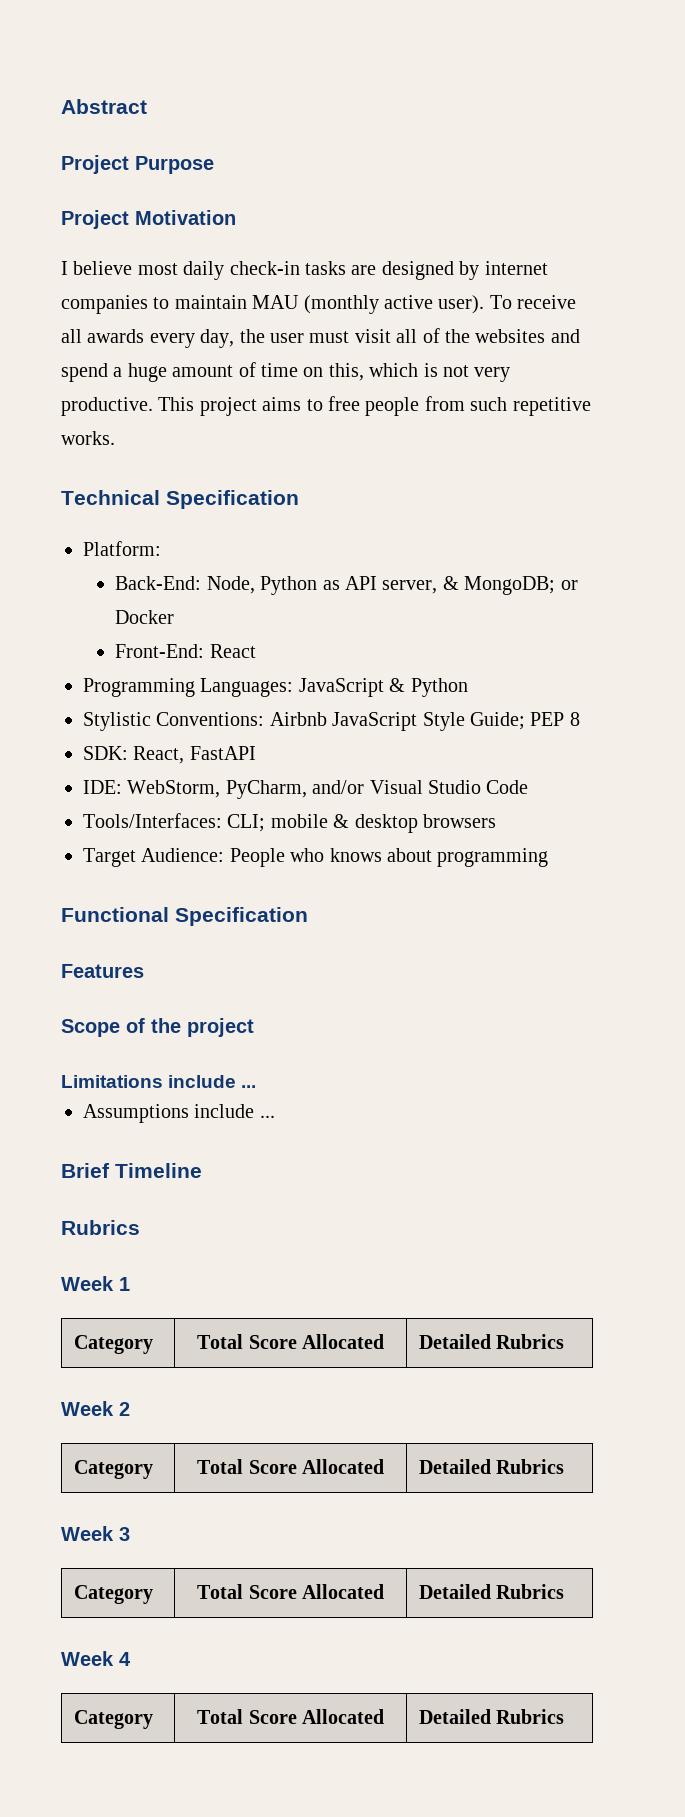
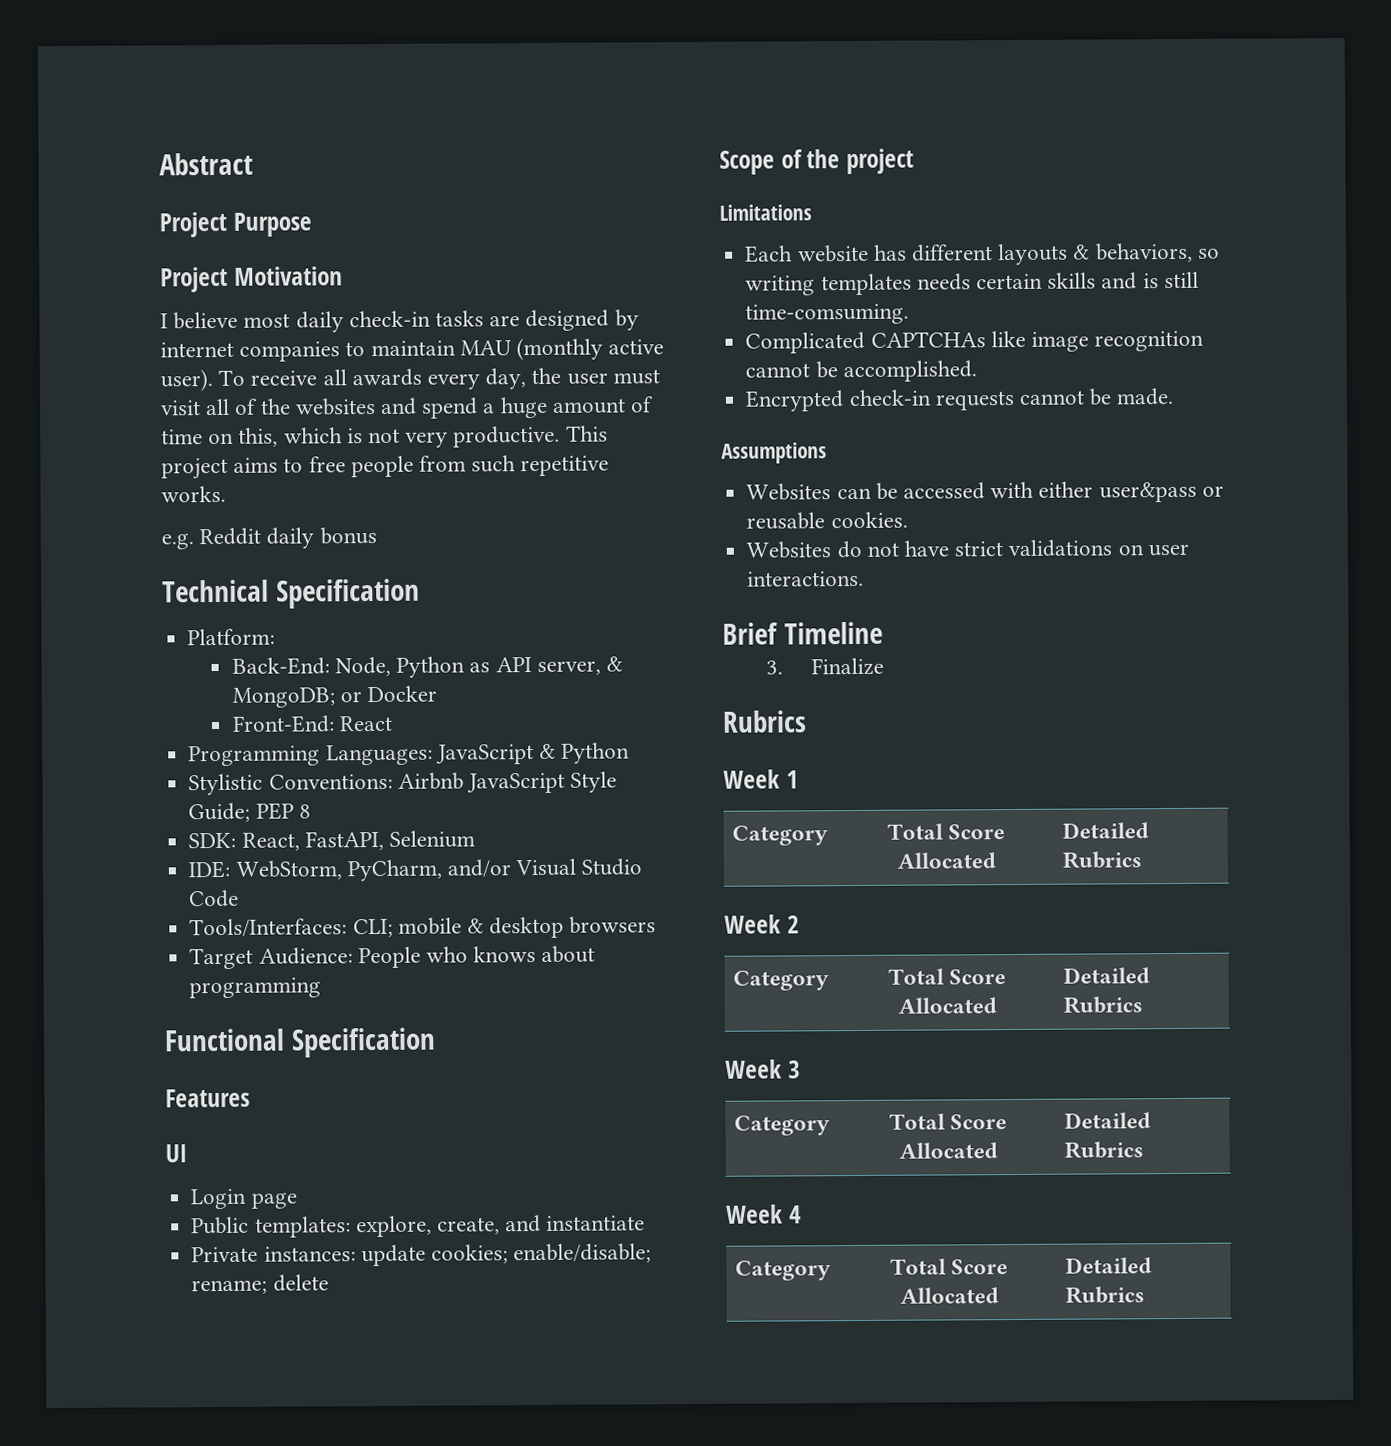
(115, 438) none -> [161,526,377,550] // e.g. Reddit daily bonus
[189,746,256,760] FastAPI -> [304,830,475,851] FastAPI, Selenium
(144, 971) none -> [165,1144,188,1163] [190,1188,298,1210] [191,1214,646,1238] [191,1243,652,1267] [191,1274,329,1295] // UI // Login page // Public templates: explore, create, and instantiate // Private instances: update cookies; enable/disable; rename; delete
[168,1075,257,1088] [83,1104,275,1123] include ... // Assumptions include ... -> [745,242,1220,266] [745,271,1199,296] [745,303,910,325] [745,330,1205,354] [745,360,977,383] [745,387,1175,412] [721,442,827,464] [746,481,1224,503] [746,511,908,530] [746,539,1189,559] [747,570,865,587] // Each website has different layouts & behaviors, so writing templates needs certain skills and is still time-comsuming. // Complicated CAPTCHAs like image recognition cannot be accomplished. // Encrypted check-in requests cannot be made. // Assumptions // Websites can be accessed with either user&pass or reusable cookies. // Websites do not have strict validations on user interactions.
(202, 1170) none -> [766,657,884,676] // 3. Finalize

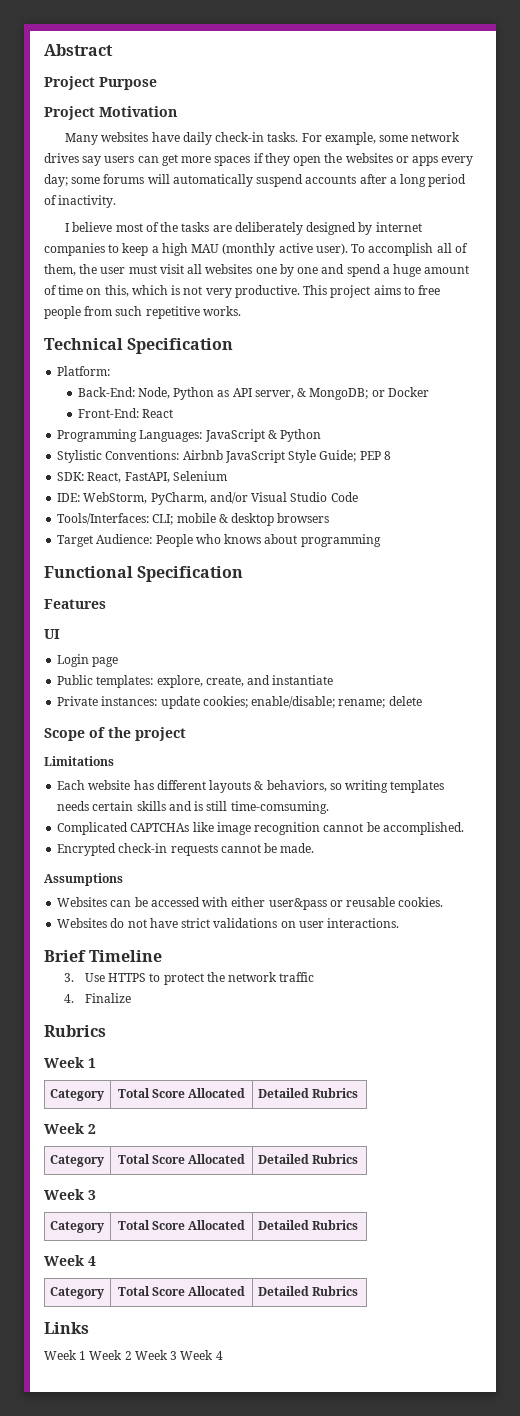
(343, 276) none -> [65,132,461,145] [44,153,474,166] [44,174,467,187] [44,195,117,208] // Many websites have daily check-in tasks. For example, some network drives say users can get more spaces if they open the websites or apps every day; some forums will automatically suspend accounts after a long period of inactivity.
[295,310,431,333] daily check-in -> [145,222,179,232] of the
(521, 321) none -> [234,222,303,235] deliberately
[370,340,456,357] maintain -> [122,243,188,256] keep a high
[250,368,527,390] receive all awards every day, -> [368,243,468,256] [44,264,76,276] accomplish all of them,
[234,398,376,416] of the websites -> [205,264,319,277] websites one by one
[161,526,377,550] // e.g. Reddit daily bonus -> (241, 311) none
(784, 667) none -> [84,972,315,985] [64,994,75,1003] Use HTTPS to protect the network traffic // 4.
(1146, 1295) none -> [44,1322,89,1334] [44,1350,223,1360] // Links // Week 1 Week 2 Week 3 Week 4

